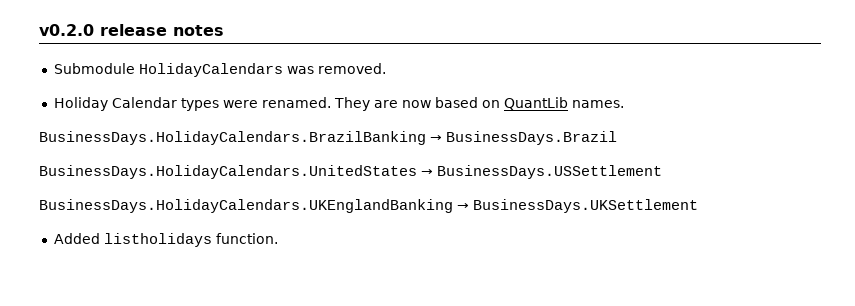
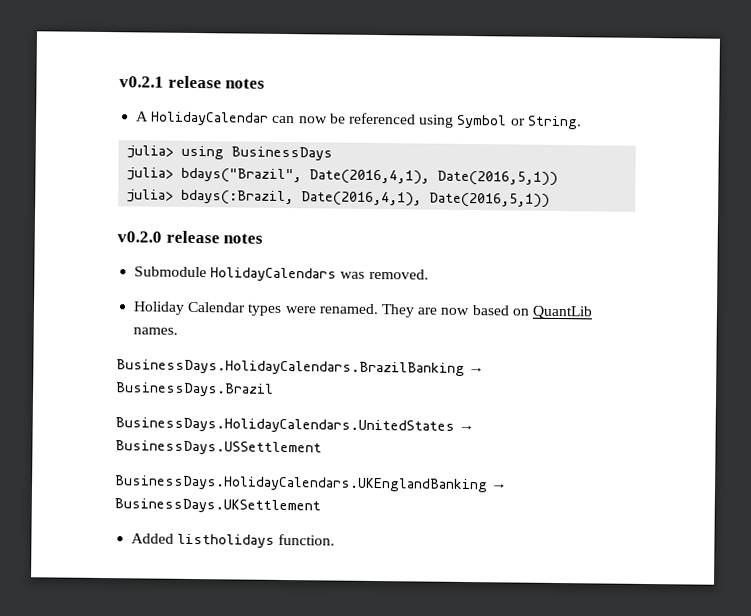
(39, 30) none -> [119,75,266,89] [136,111,582,130] [127,145,334,161] [127,167,559,187] [127,189,551,208] v0.2.1 release notes // A HolidayCalendar can now be referenced using Symbol or String. // julia> using BusinessDays // julia> bdays("Brazil", Date(2016,4,1), Date(2016,5,1)) // julia> bdays(:Brazil, Date(2016,4,1), Date(2016,5,1)) //

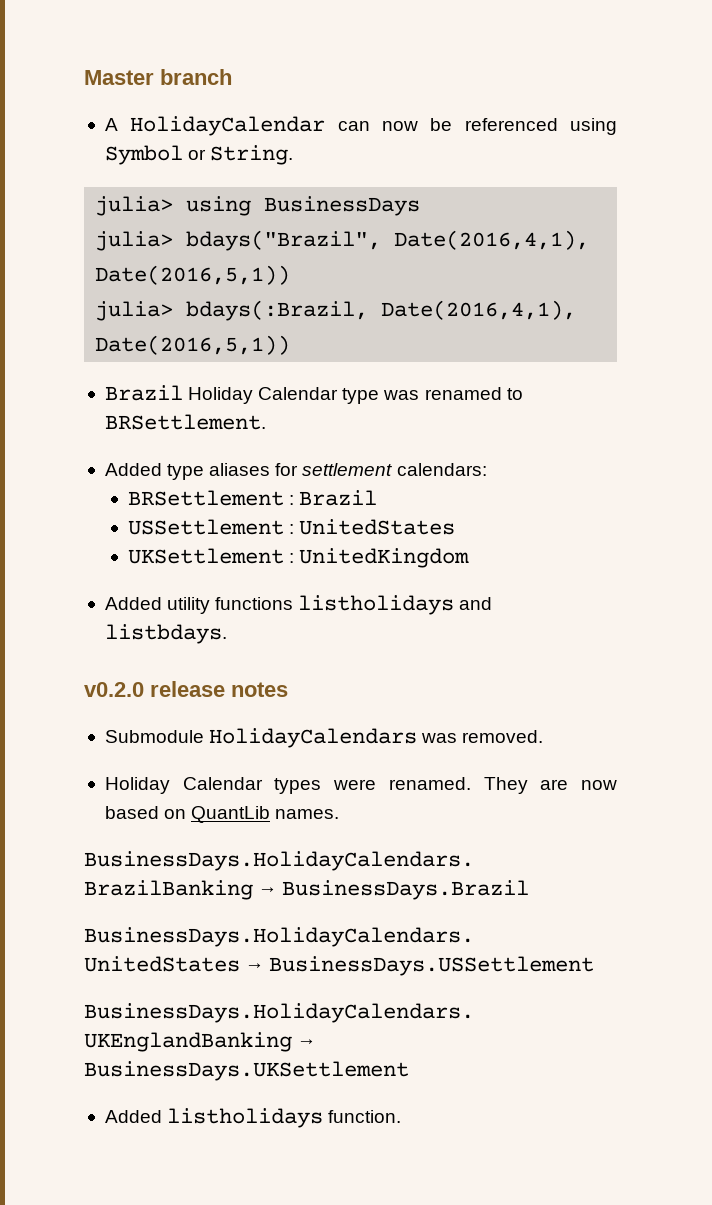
[119,75,266,89] v0.2.1 release notes -> [84,69,232,85] Master branch
(551, 200) none -> [104,385,523,404] [104,414,266,430] [104,463,487,480] [128,490,378,506] [128,519,456,535] [128,548,470,568] [104,595,493,615] [104,624,227,644] // Brazil Holiday Calendar type was renamed to BRSettlement. // Added type aliases for settlement calendars: // BRSettlement : Brazil // USSettlement : UnitedStates // UKSettlement : UnitedKingdom // Added utility functions listholidays and listbdays.

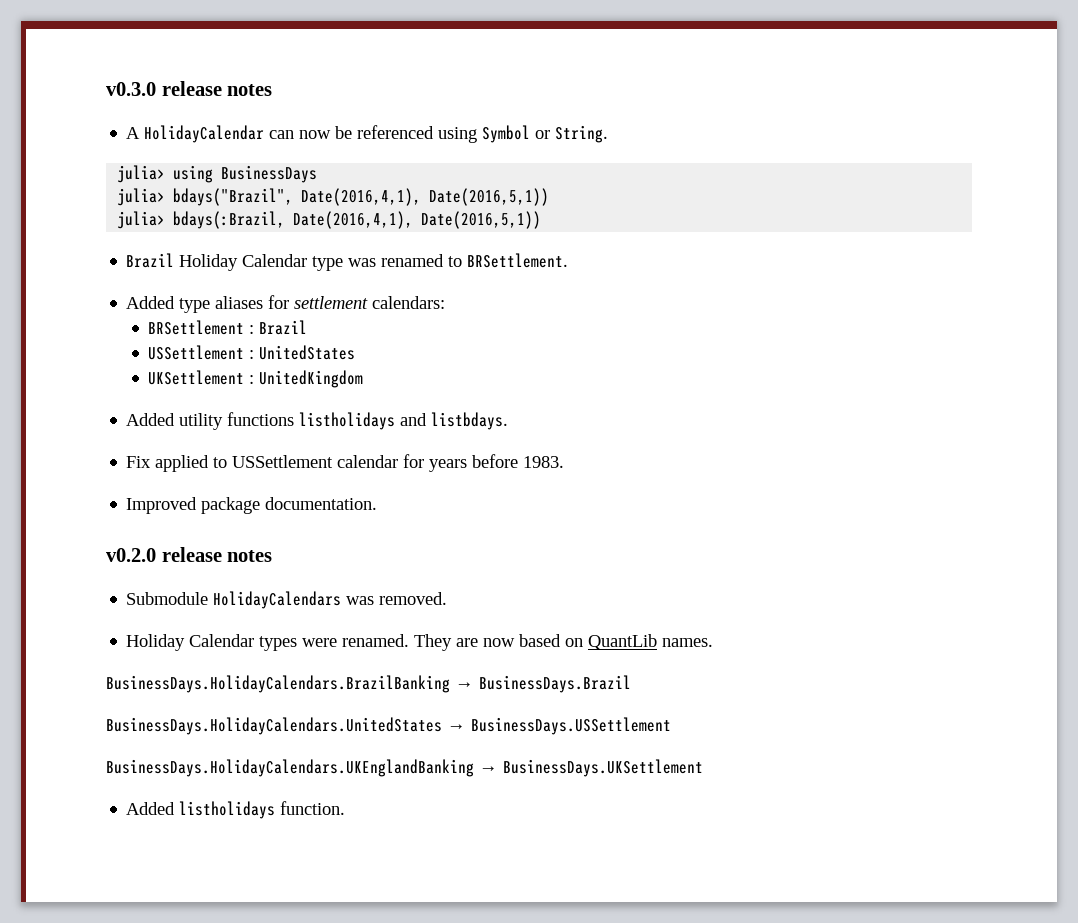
[84,69,232,85] Master branch -> [106,81,273,96] v0.3.0 release notes
(227, 634) none -> [126,454,565,472] [126,497,378,514] // Fix applied to USSettlement calendar for years before 1983. // Improved package documentation.

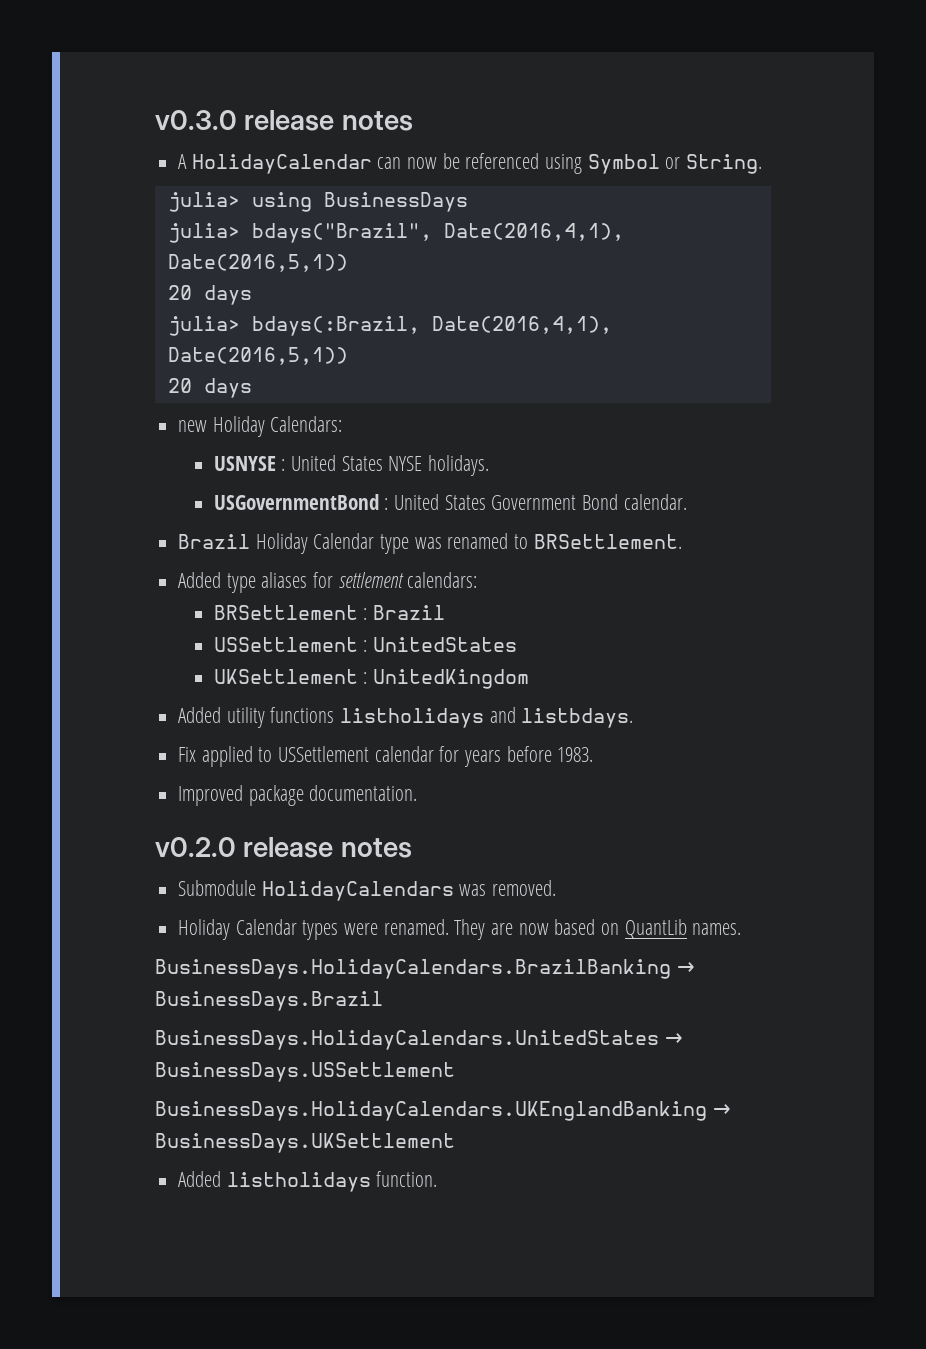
(550, 197) none -> [167,285,252,305] // 20 days
(542, 220) none -> [167,378,252,398] [178,416,343,437] [213,455,490,476] [213,494,687,510] // 20 days // new Holiday Calendars: // USNYSE : United States NYSE holidays. // USGovernmentBond : United States Government Bond calendar.

